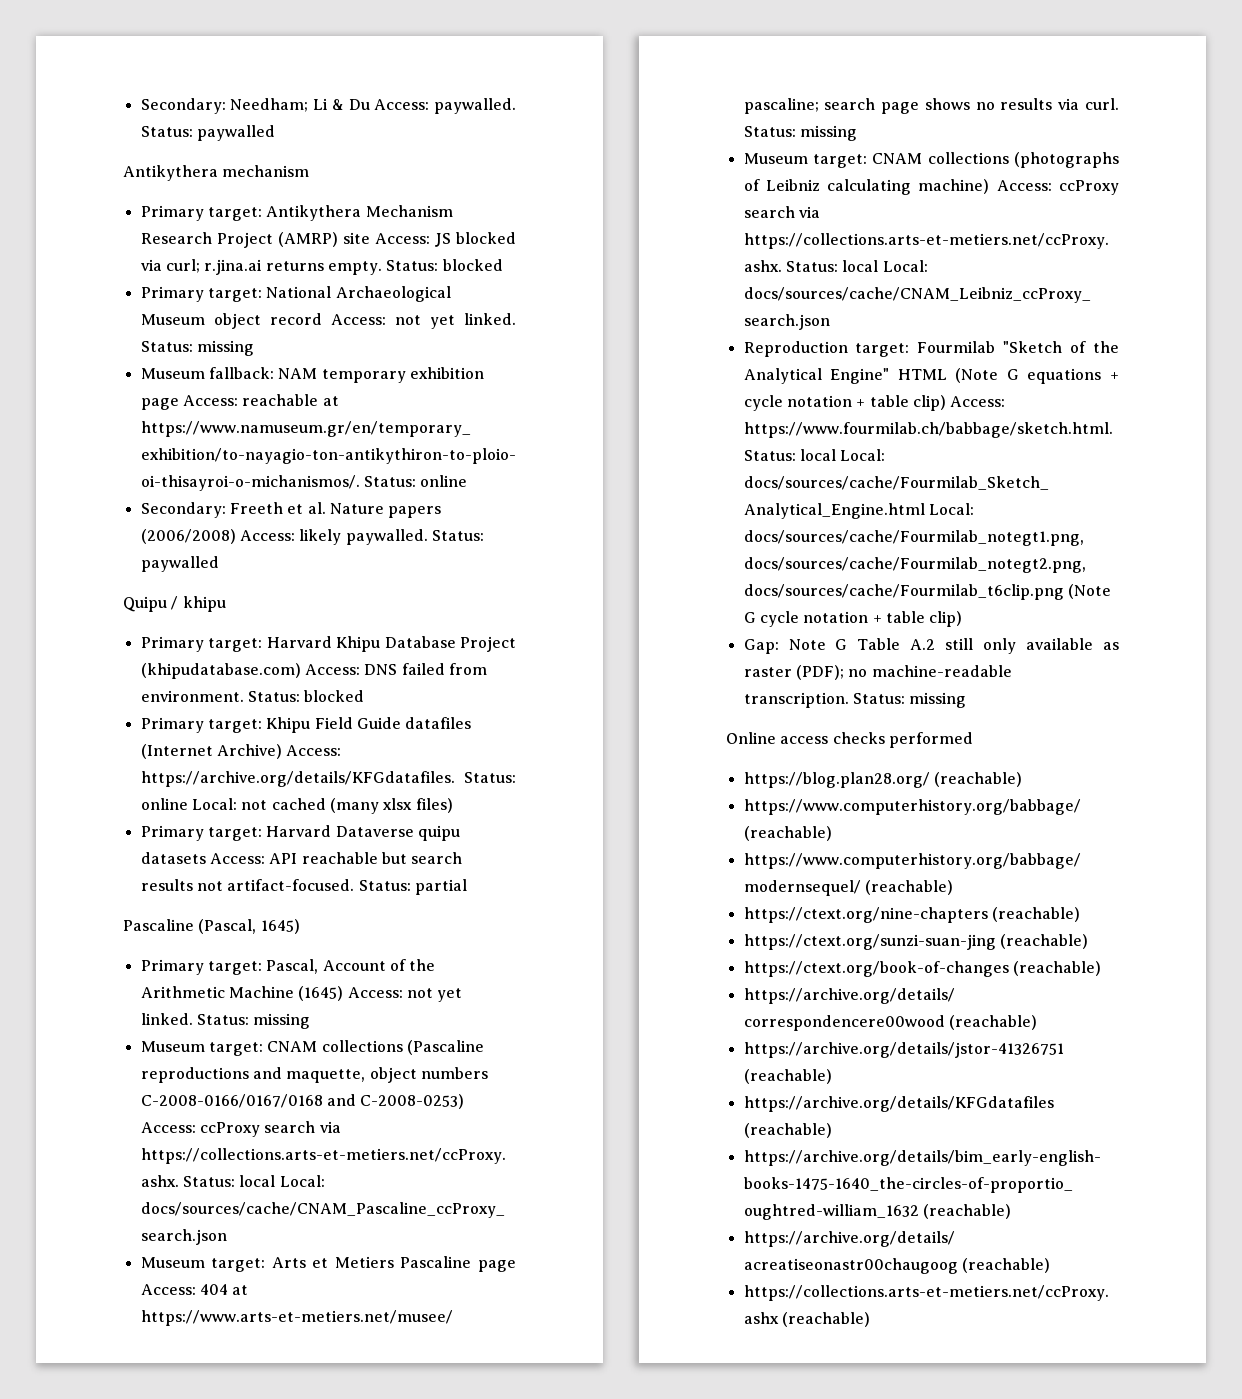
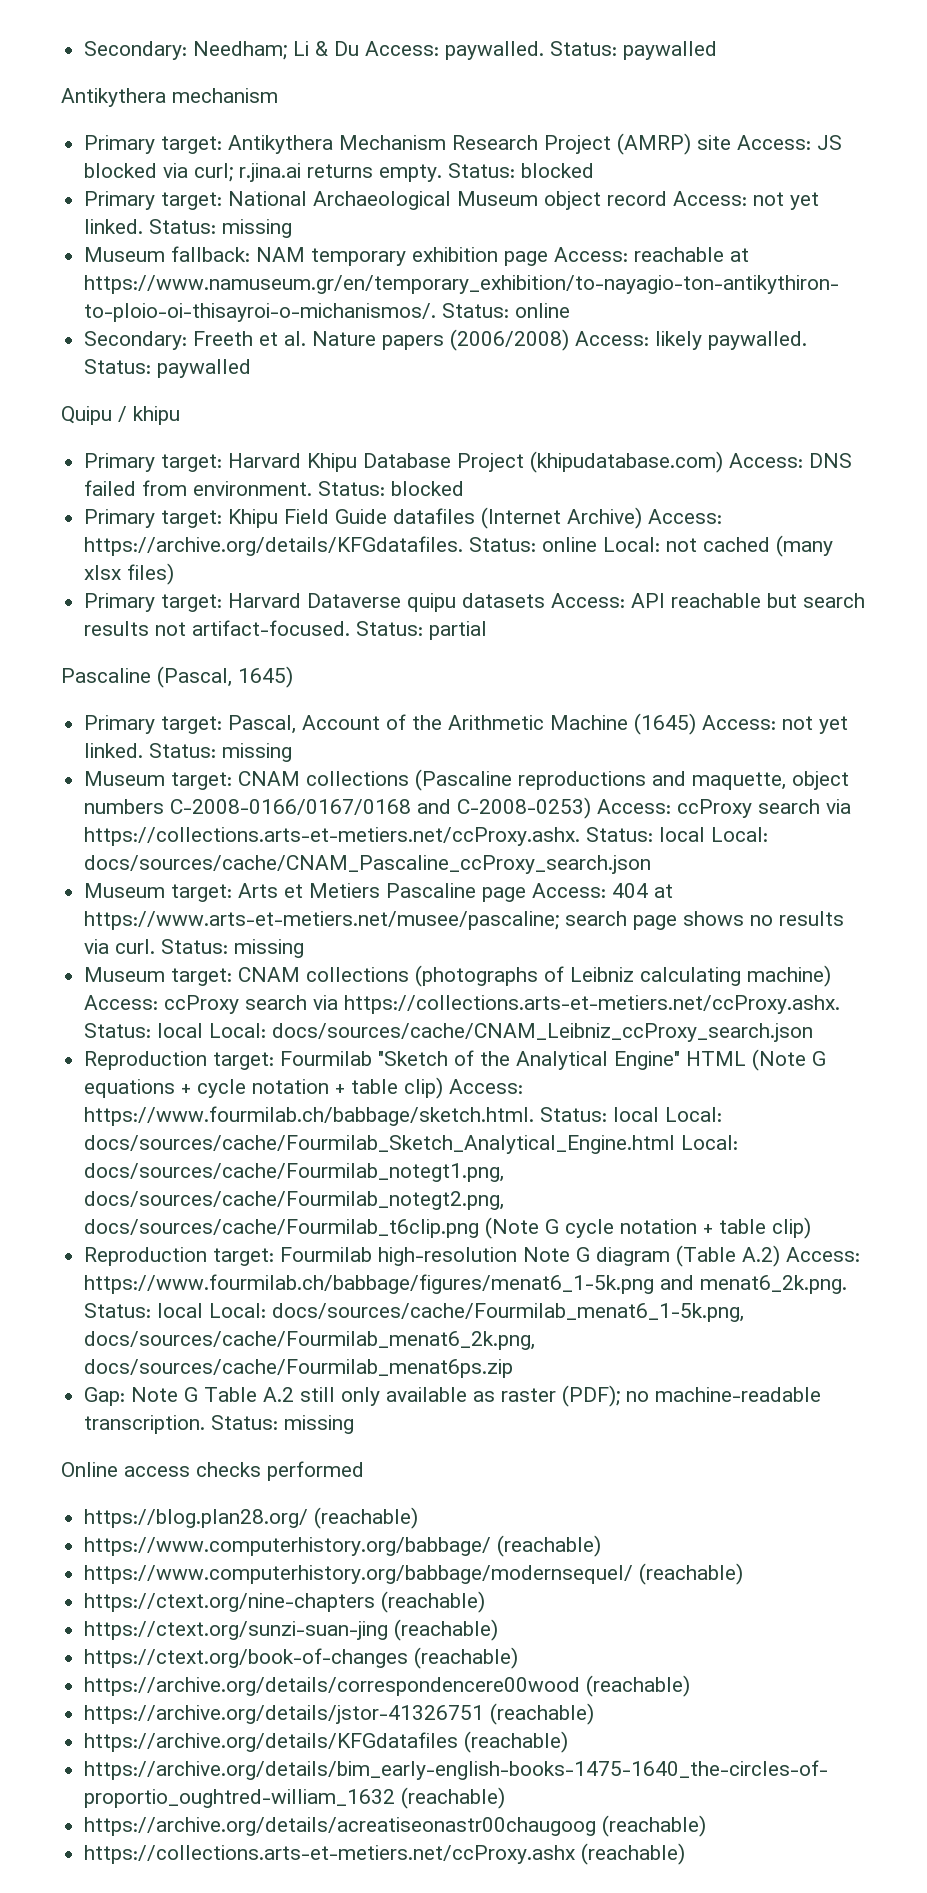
(963, 619) none -> [84,1245,861,1267] [84,1274,848,1294] [84,1303,745,1322] [84,1331,536,1350] [84,1359,514,1378] // Reproduction target: Fourmilab high-resolution Note G diagram (Table A.2) Access: https://www.fourmilab.ch/babbage/figures/menat6_1-5k.png and menat6_2k.png. Status: local Local: docs/sources/cache/Fourmilab_menat6_1-5k.png, docs/sources/cache/Fourmilab_menat6_2k.png, docs/sources/cache/Fourmilab_menat6ps.zip

